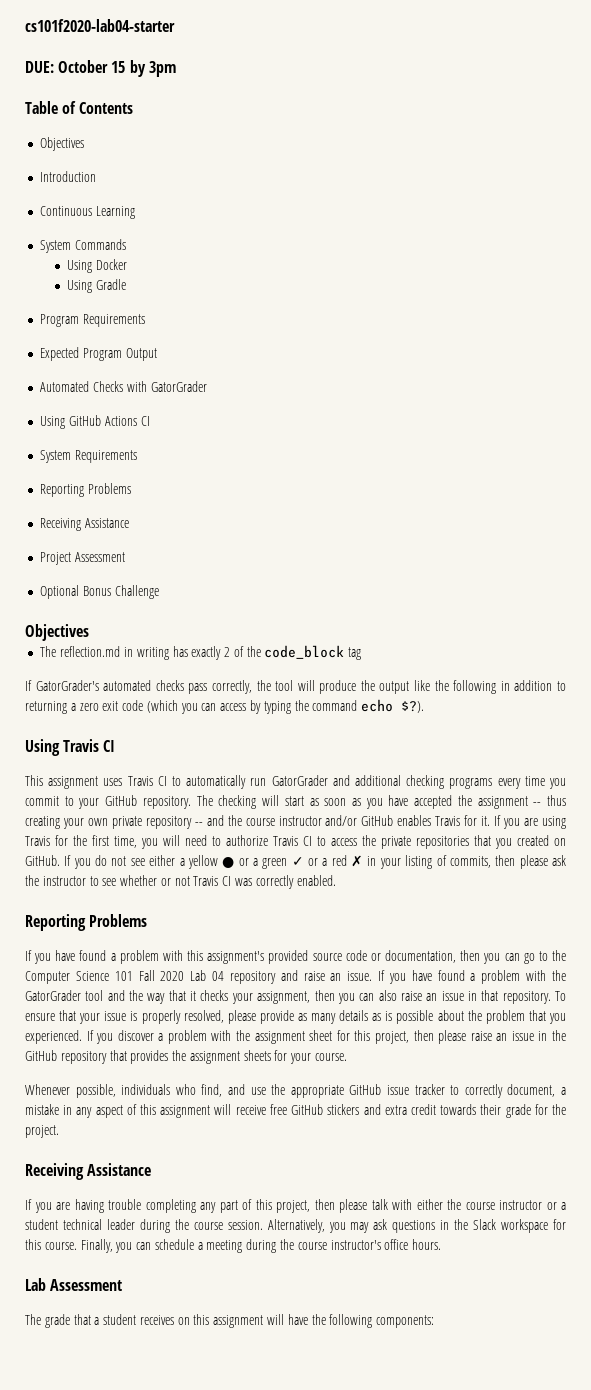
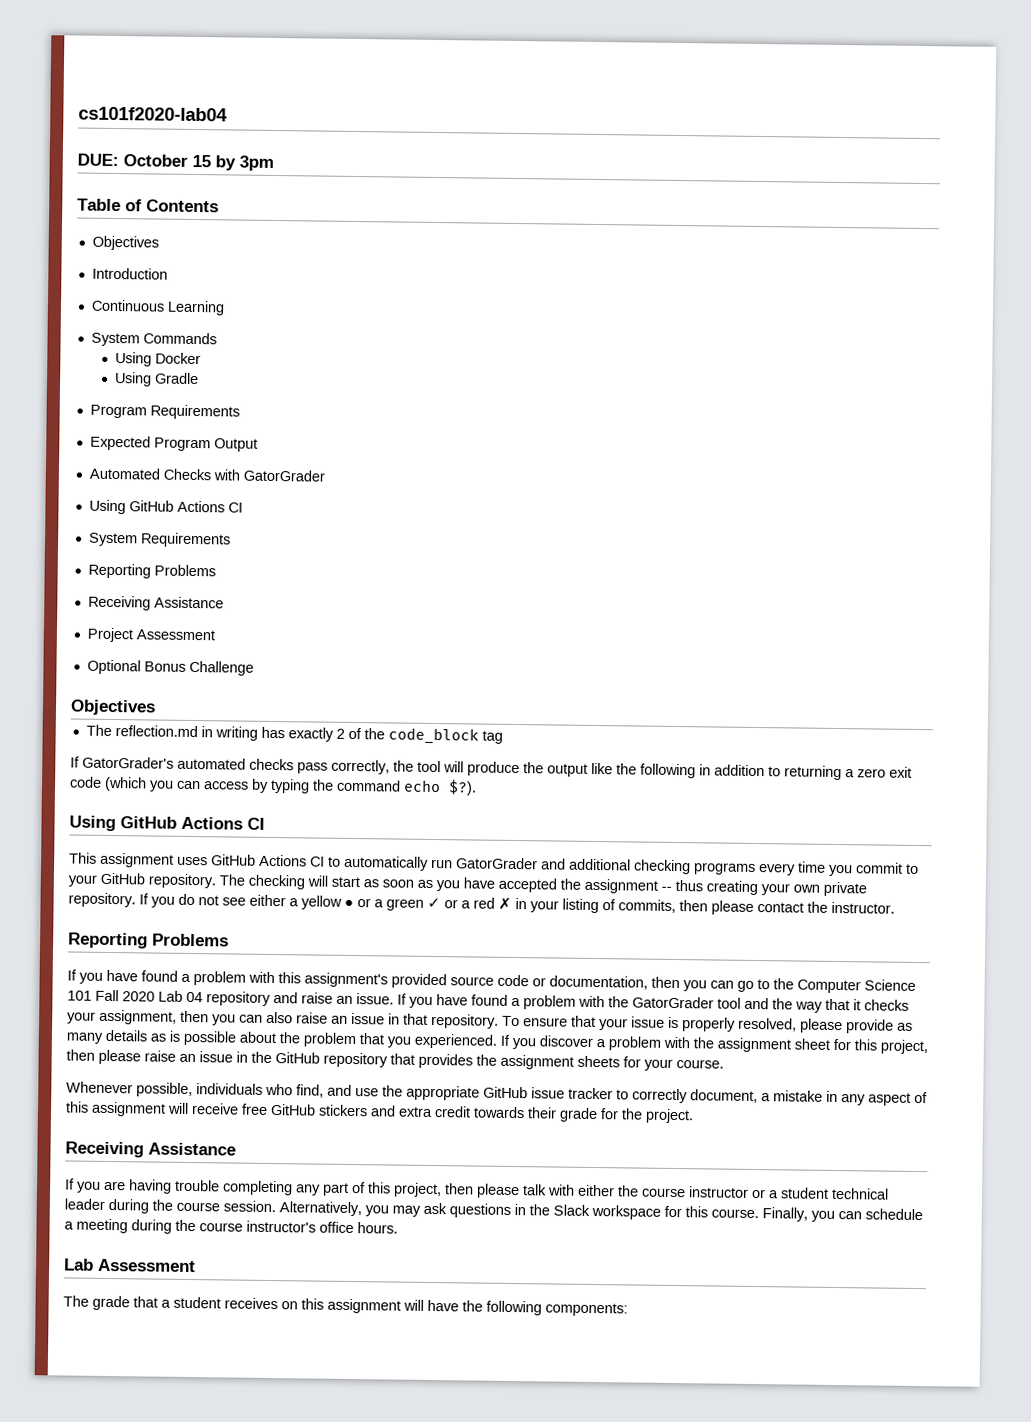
[25,19,175,32] cs101f2020-lab04-starter -> [78,106,228,122] cs101f2020-lab04
[63,739,100,752] Travis -> [120,816,243,830] GitHub Actions
[127,776,153,786] Travis -> [211,854,307,867] GitHub Actions
[145,815,566,829] [25,835,566,849] [25,855,60,866] repository -- and the course instructor and/or GitHub enables Travis for it. If you are using Travis for the first time, you will need to authorize Travis CI to access the private repositories that you created on GitHub. -> [68,892,136,908] repository.
[552,855,567,866] [25,875,336,889] ask the instructor to see whether or not Travis CI was correctly enabled. -> [757,901,895,914] contact the instructor.

